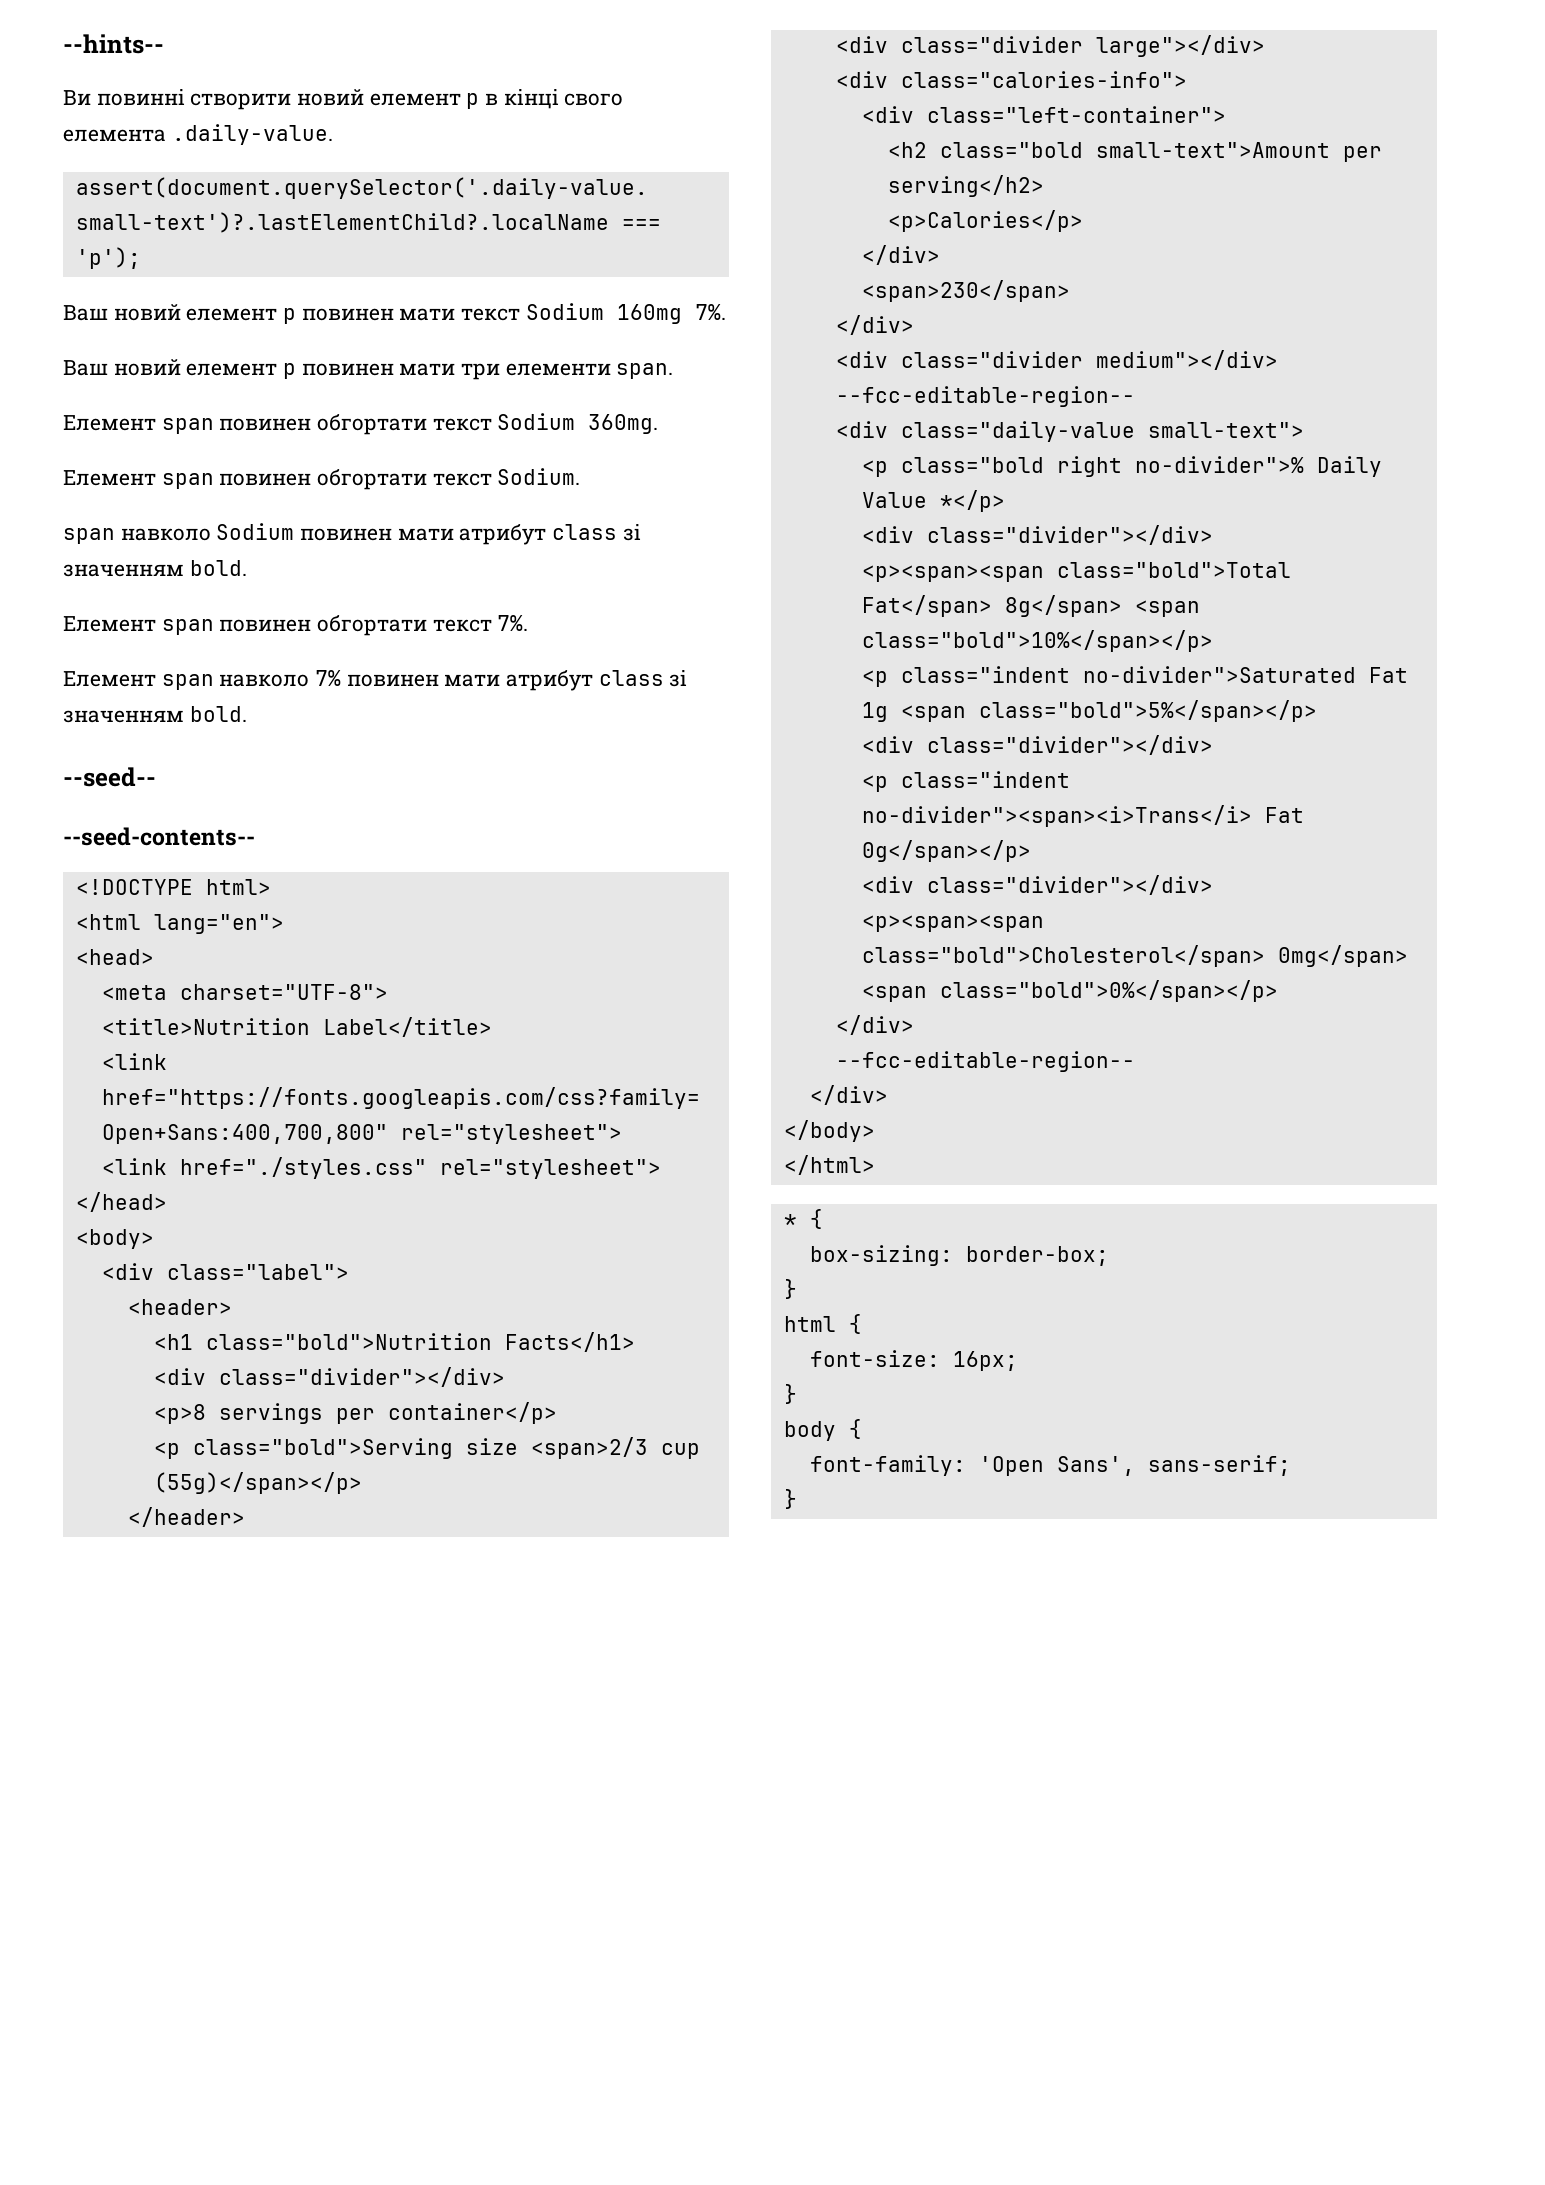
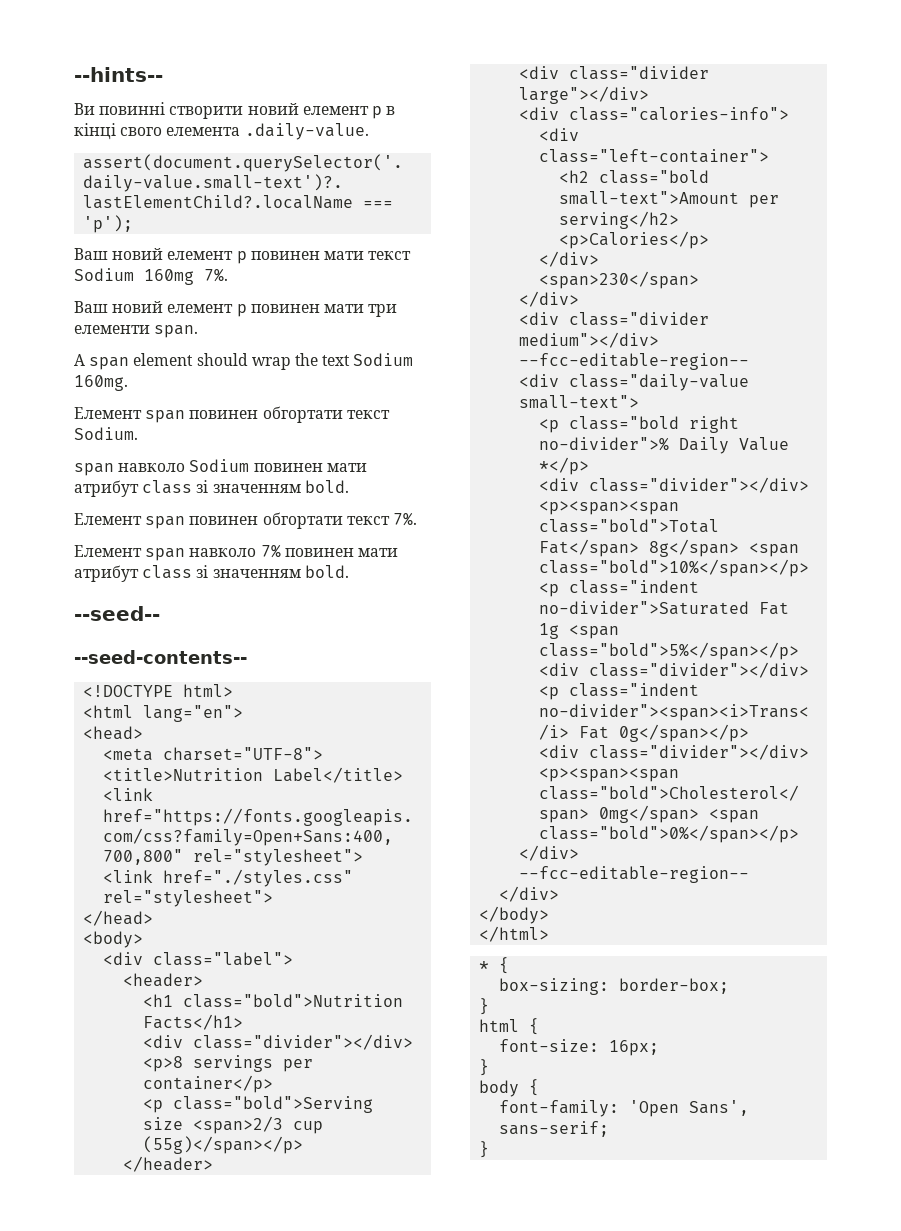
[63,413,659,435] Елемент span повинен обгортати текст Sodium 360mg. -> [74,353,414,370] [74,375,128,391] A span element should wrap the text Sodium 160mg.

